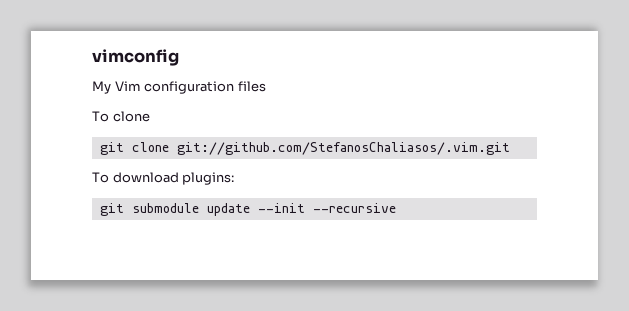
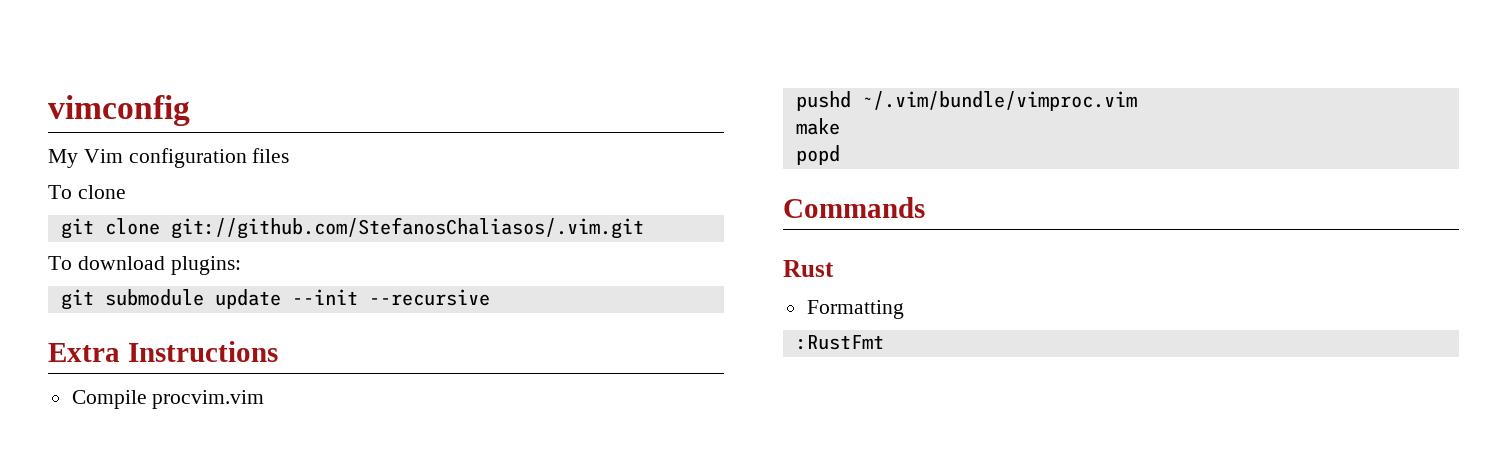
(396, 208) none -> [48,341,278,362] [71,390,265,409] [795,91,1137,111] [795,118,840,135] [795,145,840,165] [783,197,925,218] [783,260,834,277] [806,300,904,319] [795,335,884,350] // Extra Instructions // Compile procvim.vim // pushd ~/.vim/bundle/vimproc.vim // make // popd // Commands // Rust // Formatting // :RustFmt

